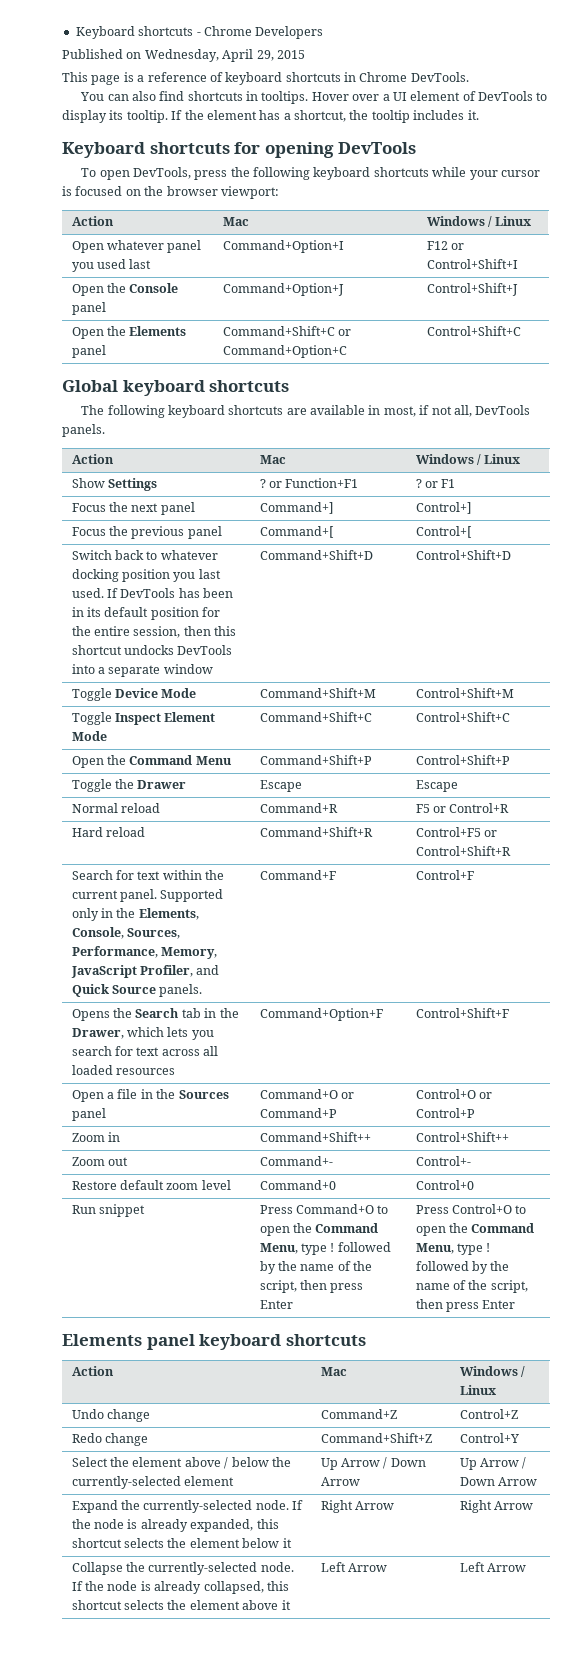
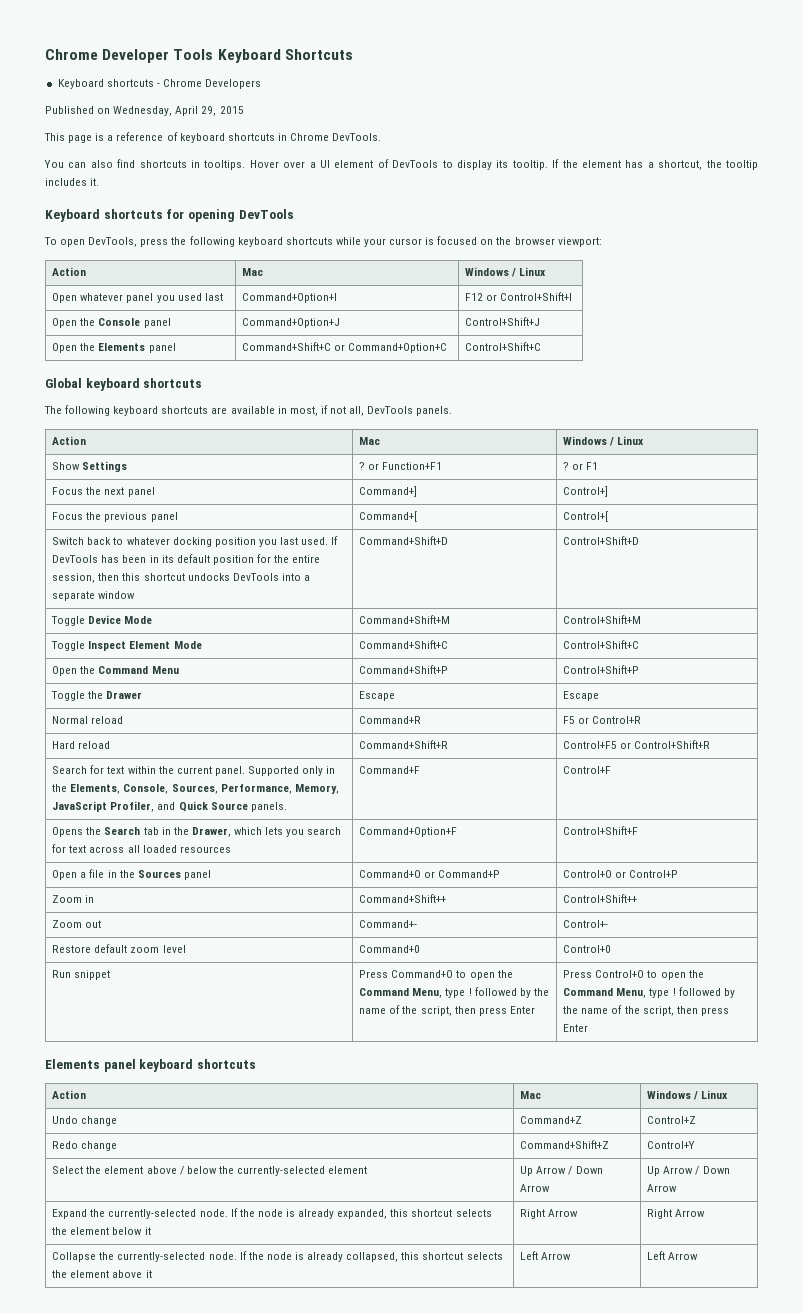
(75, 32) none -> [45,49,353,63] Chrome Developer Tools Keyboard Shortcuts //

